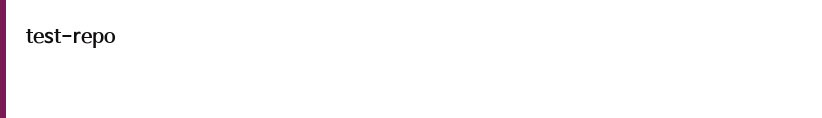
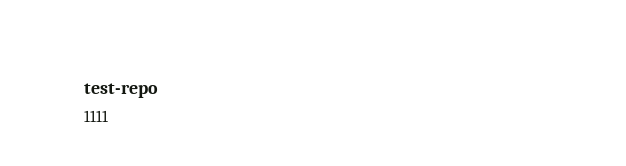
(116, 38) none -> [84,110,108,122] // 1111

